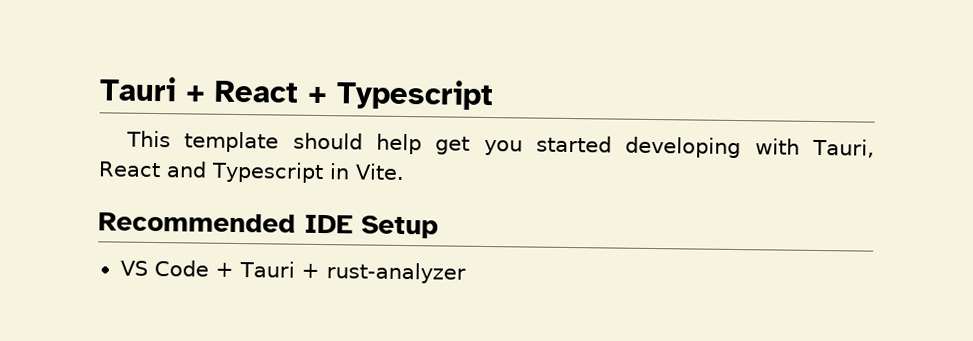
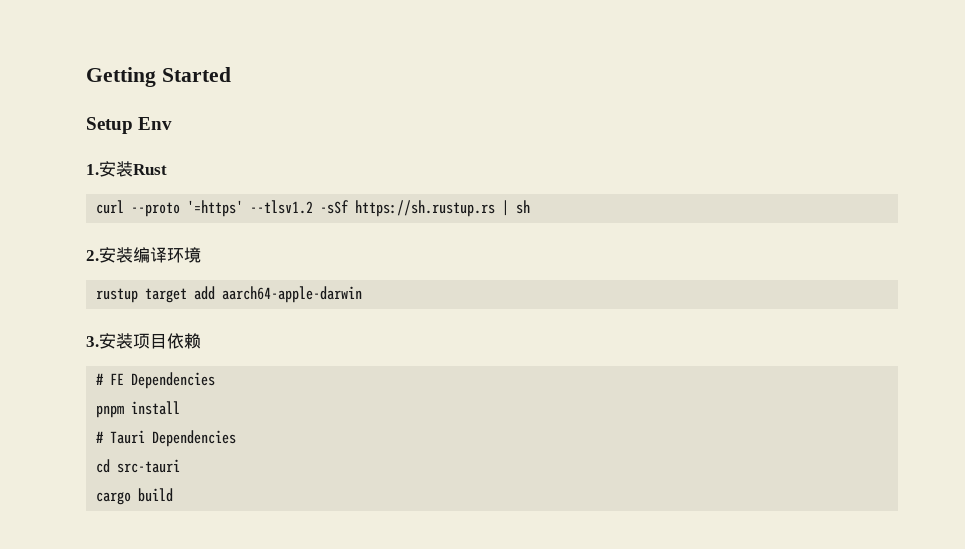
[99,76,494,111] [126,130,876,159] [98,161,405,184] [98,212,439,239] [119,260,466,284] Tauri + React + Typescript // This template should help get you started developing with Tauri, React and Typescript in Vite. // Recommended IDE Setup // VS Code + Tauri + rust-analyzer -> [86,67,231,87] [86,117,173,134] [86,161,167,177] [96,200,531,217] [86,247,201,263] [96,286,363,303] [86,333,201,349] [96,372,216,389] [96,401,181,418] [96,430,237,447] [96,459,181,473] [96,488,174,505] Getting Started // Setup Env // 1.安装Rust // curl --proto '=https' --tlsv1.2 -sSf https://sh.rustup.rs | sh // 2.安装编译环境 // rustup target add aarch64-apple-darwin // 3.安装项目依赖 // # FE Dependencies // pnpm install // # Tauri Dependencies // cd src-tauri // cargo build

